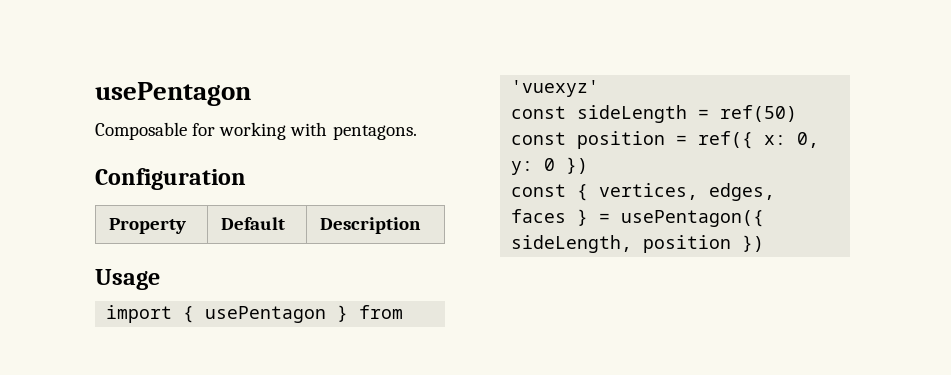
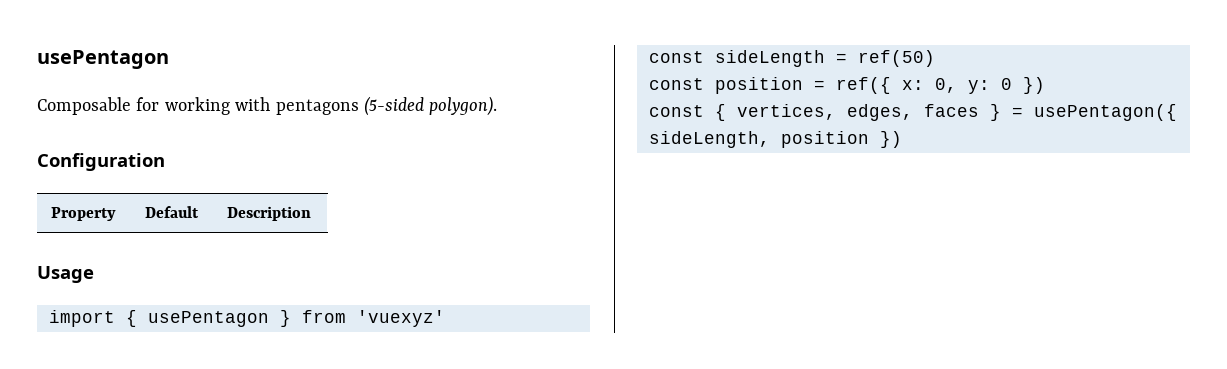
[332,125,417,140] pentagons. -> [275,96,498,116] pentagons (5-sided polygon).

